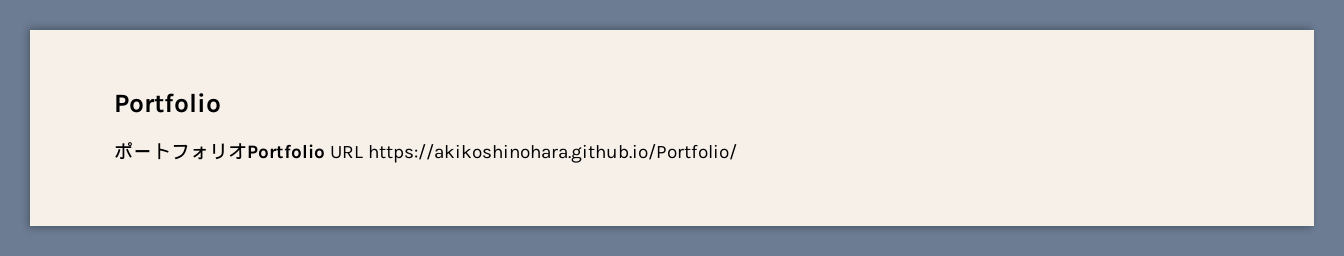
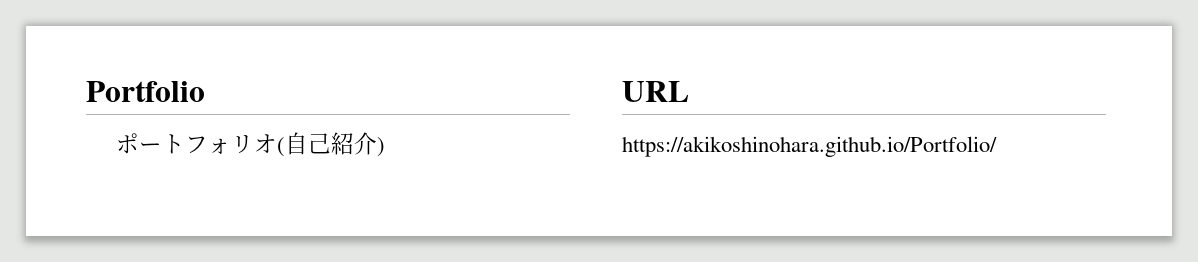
[247,144,325,159] Portfolio -> [277,132,386,157] (自己紹介) //
(364, 152) none -> (689, 91) //

